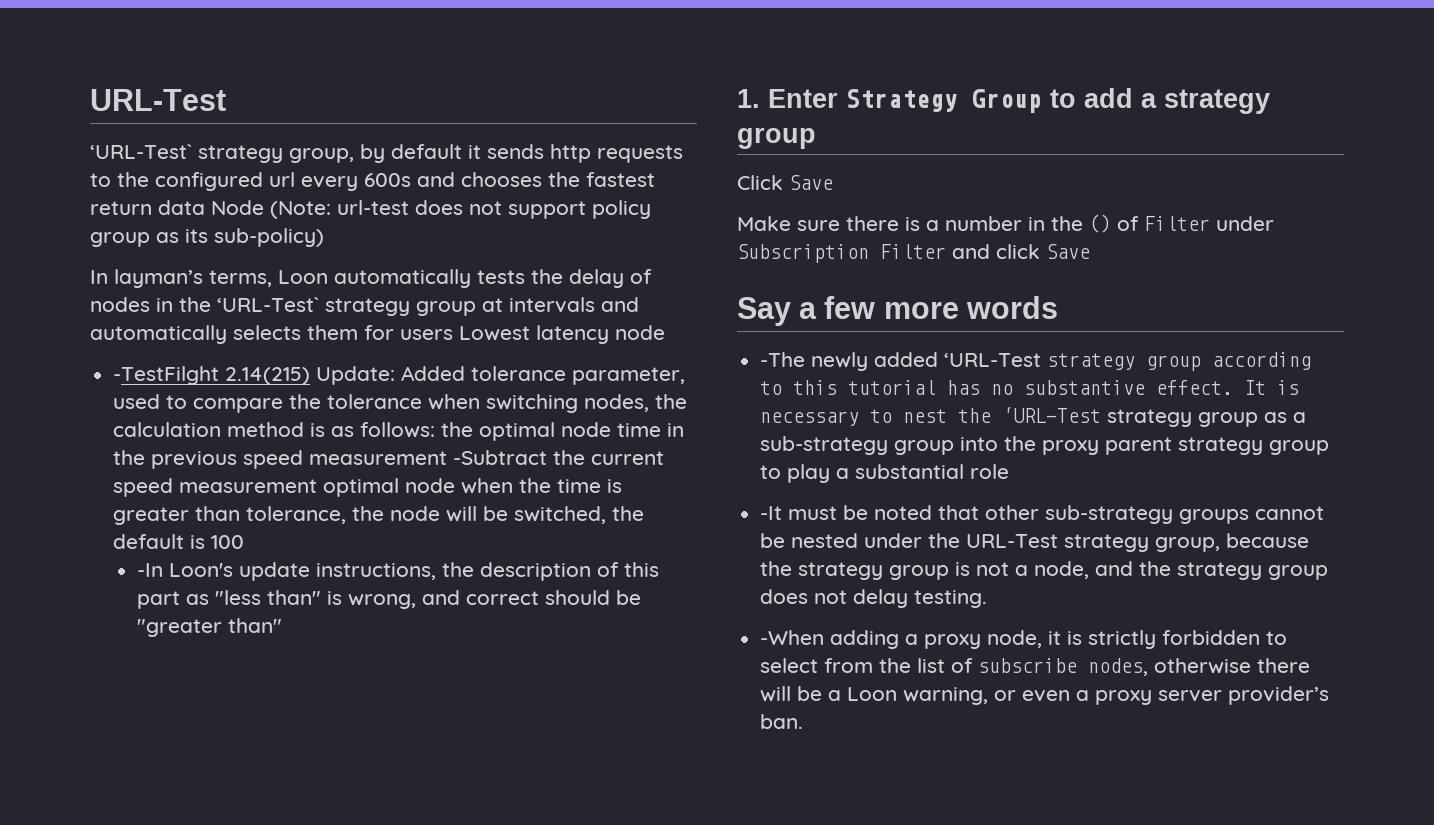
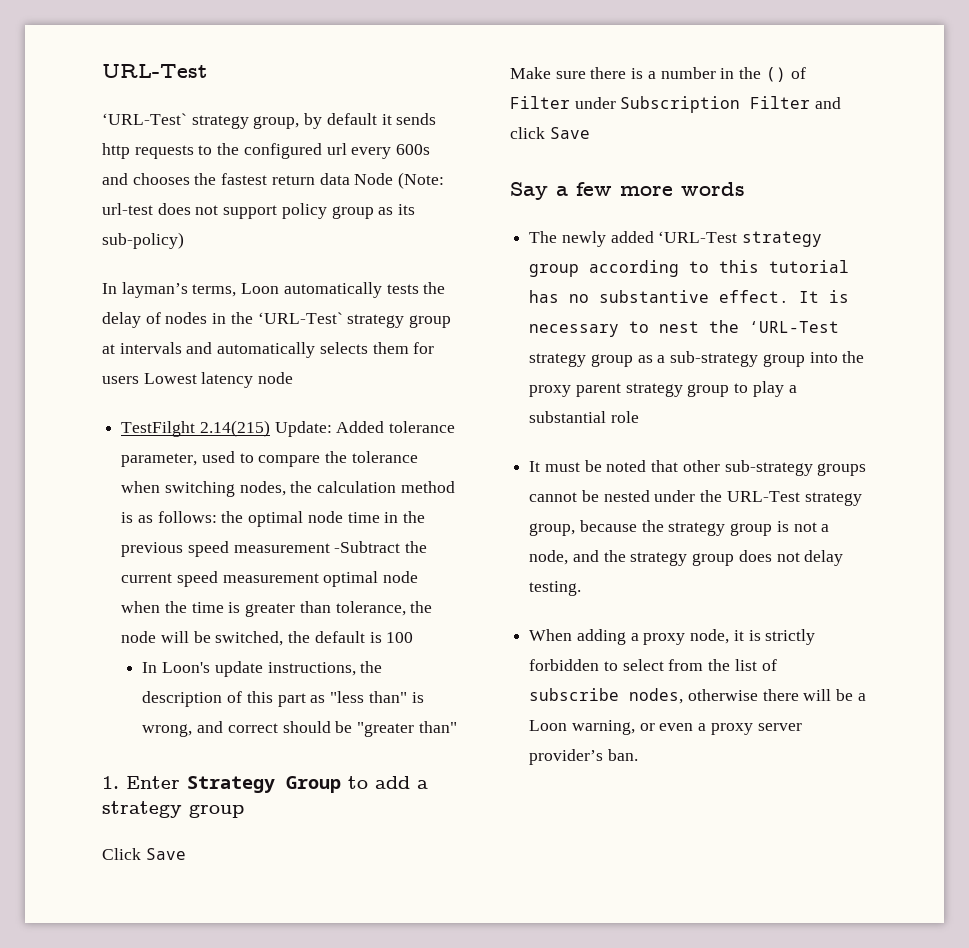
[113,366,220,385] -TestFilght -> [121,421,196,437] TestFilght
[136,563,163,577] -In -> [142,662,158,673] In
[760,352,806,367] -The -> [529,231,558,243] The
[760,506,783,520] -It -> [529,461,541,472] It
[760,630,825,645] -When -> [529,629,573,641] When

